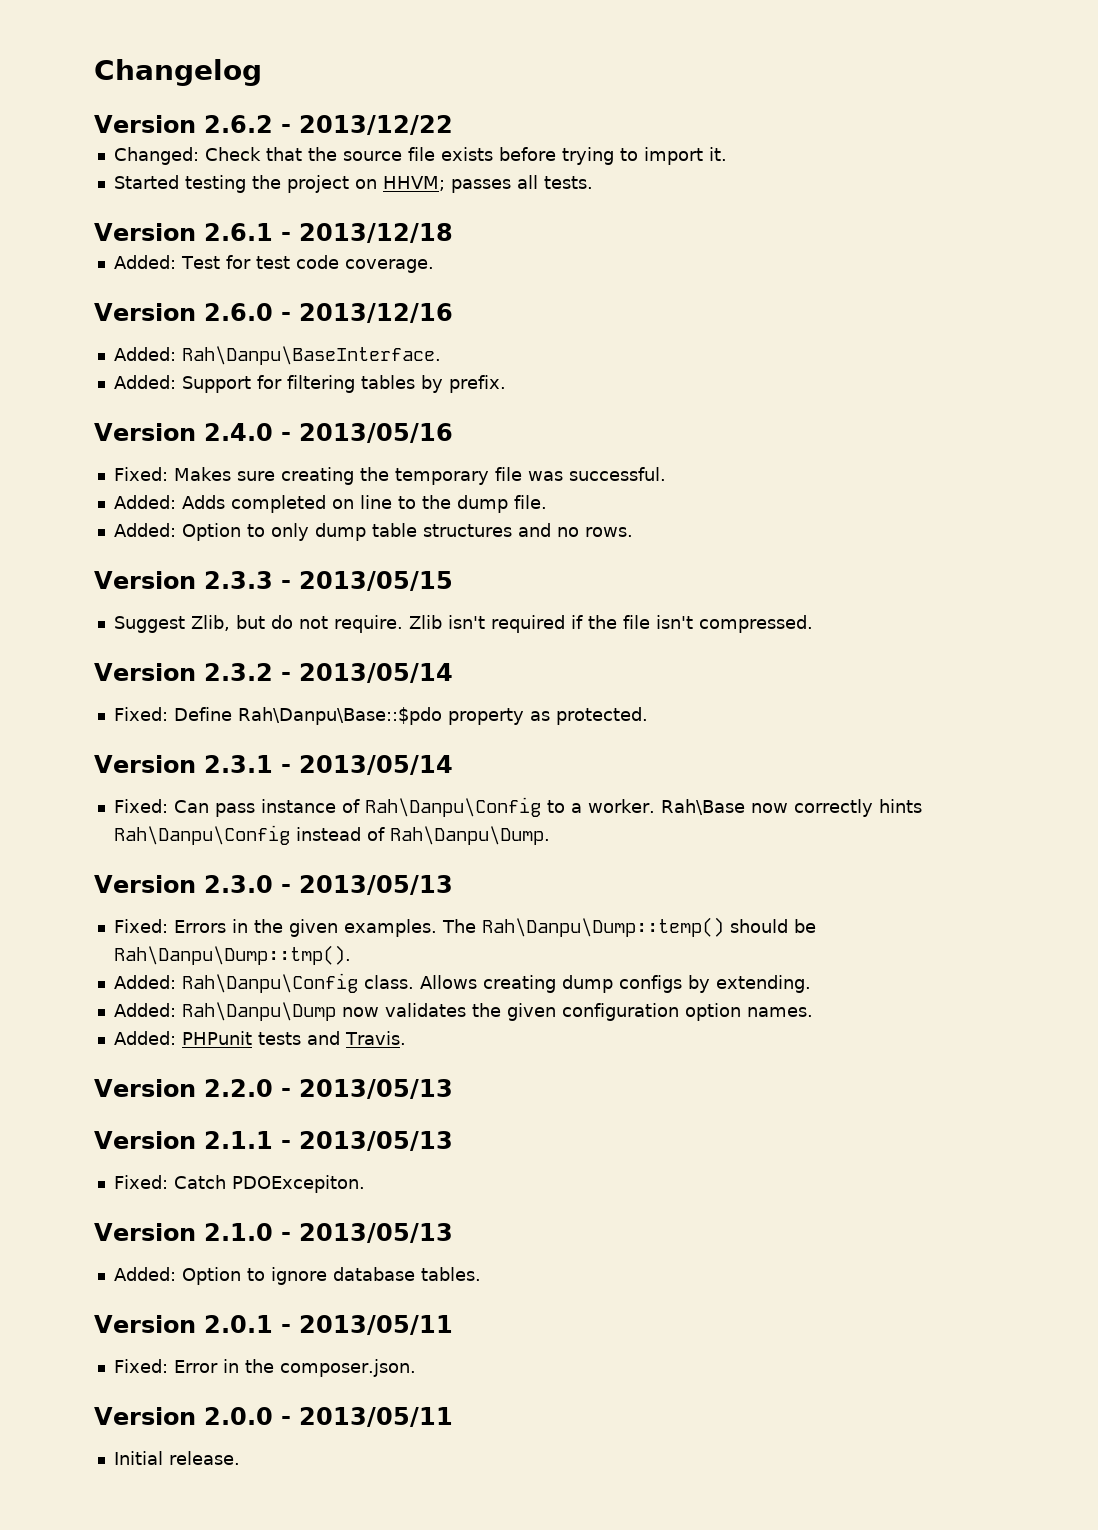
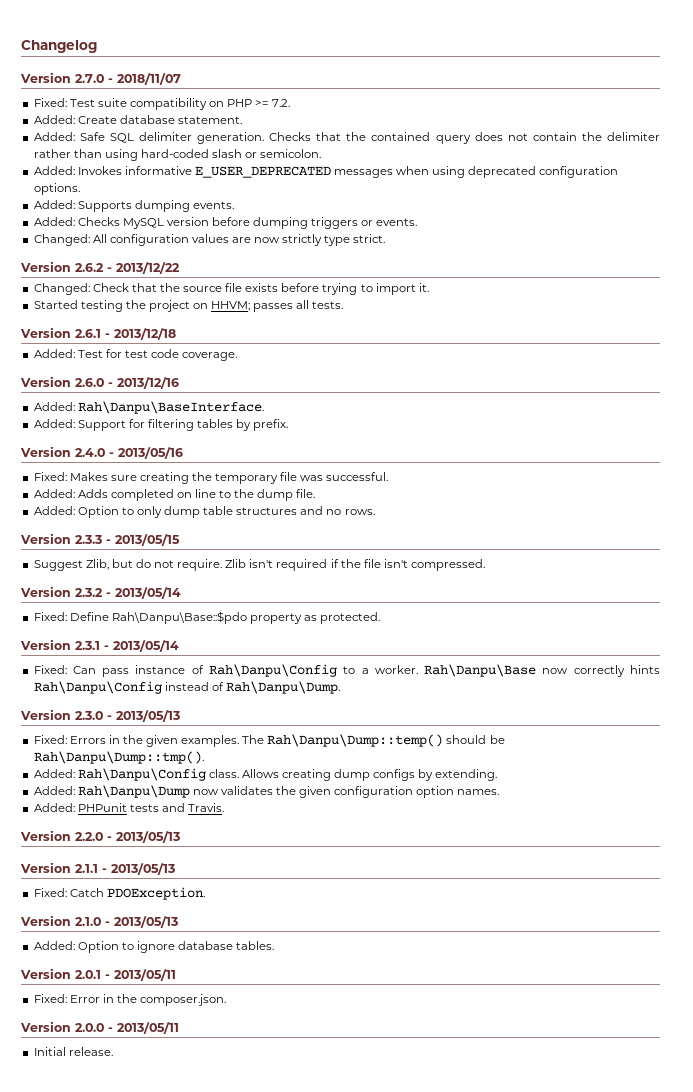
(262, 72) none -> [20,72,181,85] [33,98,291,110] [33,115,242,124] [33,132,660,144] [33,149,322,161] [33,166,619,178] [33,183,80,195] [33,200,234,212] [33,217,418,229] [33,234,386,246] // Version 2.7.0 - 2018/11/07 // Fixed: Test suite compatibility on PHP >= 7.2. // Added: Create database statement. // Added: Safe SQL delimiter generation. Checks that the contained query does not contain the delimiter rather than using hard-coded slash or semicolon. // Added: Invokes informative E_USER_DEPRECATED messages when using deprecated configuration options. // Added: Supports dumping events. // Added: Checks MySQL version before dumping triggers or events. // Changed: All configuration values are now strictly type strict.
[660,799,745,815] Rah\Base -> [424,664,537,677] Rah\Danpu\Base
[231,1175,365,1193] PDOExcepiton. -> [106,887,205,900] PDOException.

